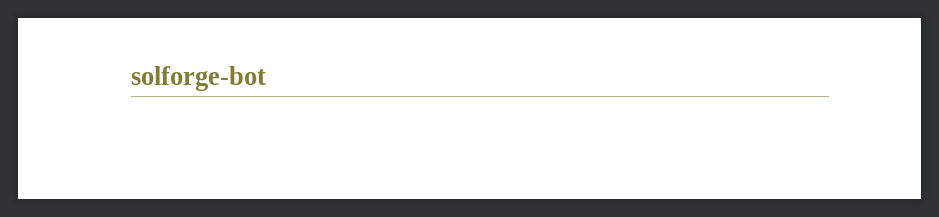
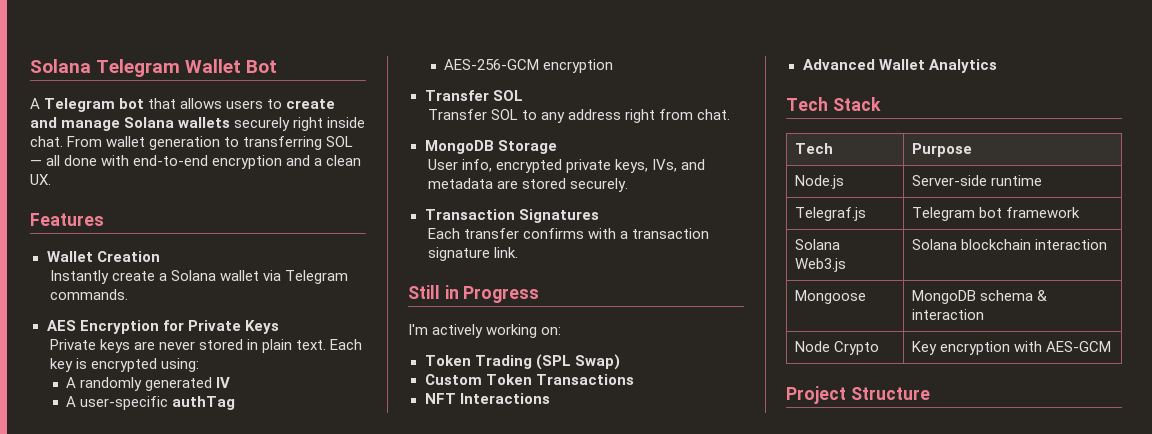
[131,66,266,91] solforge-bot -> [30,59,278,77] [30,98,336,112] [30,117,366,131] [30,136,354,150] [30,155,362,169] [30,174,51,185] [30,213,104,226] [46,251,160,262] [49,270,349,284] [49,289,128,300] [46,320,279,334] [49,339,363,353] [49,358,199,372] [66,377,231,391] [66,396,236,410] [444,59,614,73] [424,90,523,101] [427,109,731,123] [424,140,557,154] [427,159,706,173] [427,178,628,192] [424,209,599,223] [427,228,709,239] [427,247,518,261] [408,285,540,303] [408,324,562,338] [424,354,620,370] [424,374,634,385] [424,393,550,404] [802,59,997,73] [786,97,881,111] [795,143,834,154] [912,143,973,157] [795,175,845,189] [912,175,1043,186] [795,207,867,221] [912,207,1081,221] [795,239,841,250] [795,258,847,272] [912,239,1108,250] [795,290,867,304] [912,290,1048,304] [912,309,985,320] [795,341,880,355] [912,341,1112,355] [786,386,930,404] Solana Telegram Wallet Bot // A Telegram bot that allows users to create and manage Solana wallets securely right inside chat. From wallet generation to transferring SOL — all done with end-to-end encryption and a clean UX. // Features // Wallet Creation // Instantly create a Solana wallet via Telegram commands. // AES Encryption for Private Keys // Private keys are never stored in plain text. Each key is encrypted using: // A randomly generated IV // A user-specific authTag // AES-256-GCM encryption // Transfer SOL // Transfer SOL to any address right from chat. // MongoDB Storage // User info, encrypted private keys, IVs, and metadata are stored securely. // Transaction Signatures // Each transfer confirms with a transaction signature link. // Still in Progress // I'm actively working on: // Token Trading (SPL Swap) // Custom Token Transactions // NFT Interactions // Advanced Wallet Analytics // Tech Stack // Tech | Purpose // Node.js | Server-side runtime // Telegraf.js | Telegram bot framework // Solana Web3.js | Solana blockchain interaction // Mongoose | MongoDB schema & interaction // Node Crypto | Key encryption with AES-GCM // Project Structure

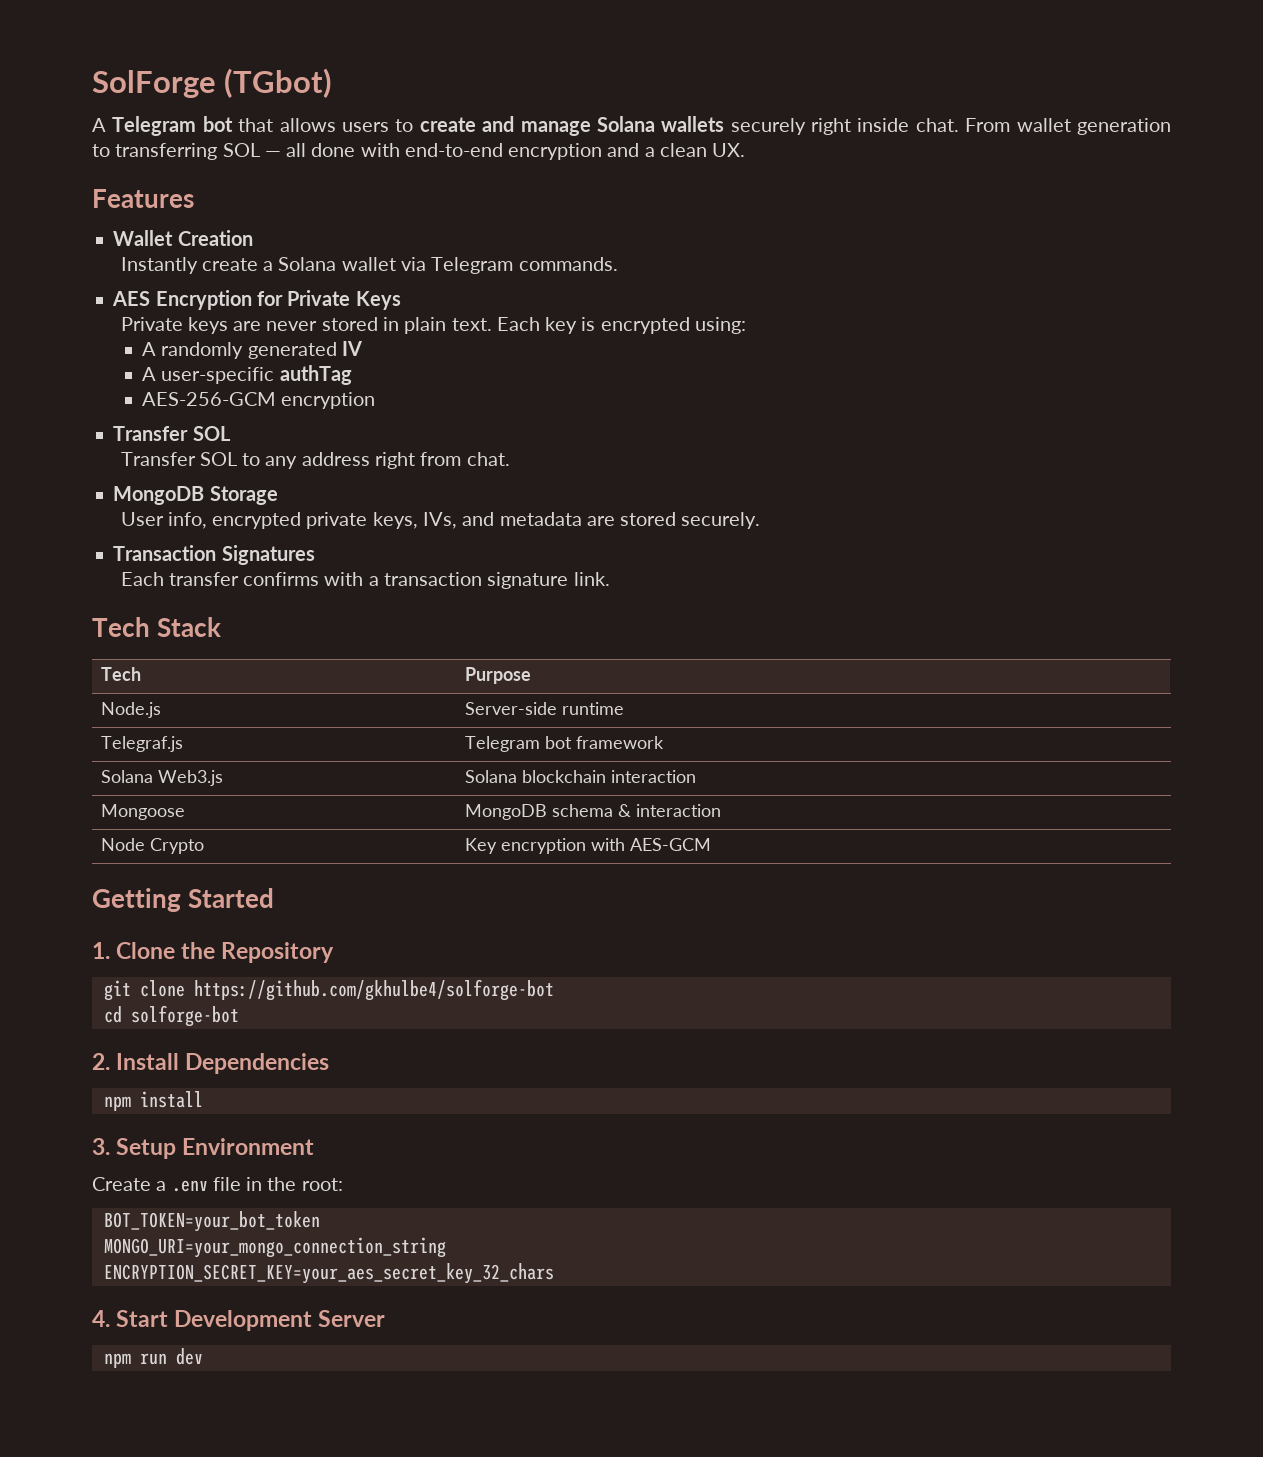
[30,59,278,77] Solana Telegram Wallet Bot -> [92,68,333,98] SolForge (TGbot)
[408,285,540,303] [408,324,562,338] [424,354,620,370] [424,374,634,385] [424,393,550,404] [802,59,997,73] // Still in Progress // I'm actively working on: // Token Trading (SPL Swap) // Custom Token Transactions // NFT Interactions // Advanced Wallet Analytics -> (610, 579) none
[786,386,930,404] Project Structure -> [92,888,275,912] [92,942,335,963] [103,979,554,1001] [103,1005,239,1027] [92,1053,330,1074] [103,1091,203,1111] [92,1138,315,1159] [92,1177,343,1192] [103,1211,320,1232] [103,1237,446,1258] [103,1263,554,1284] [92,1310,386,1331] [103,1348,203,1368] Getting Started // 1. Clone the Repository // git clone https://github.com/gkhulbe4/solforge-bot // cd solforge-bot // 2. Install Dependencies // npm install // 3. Setup Environment // Create a .env file in the root: // BOT_TOKEN=your_bot_token // MONGO_URI=your_mongo_connection_string // ENCRYPTION_SECRET_KEY=your_aes_secret_key_32_chars // 4. Start Development Server // npm run dev

